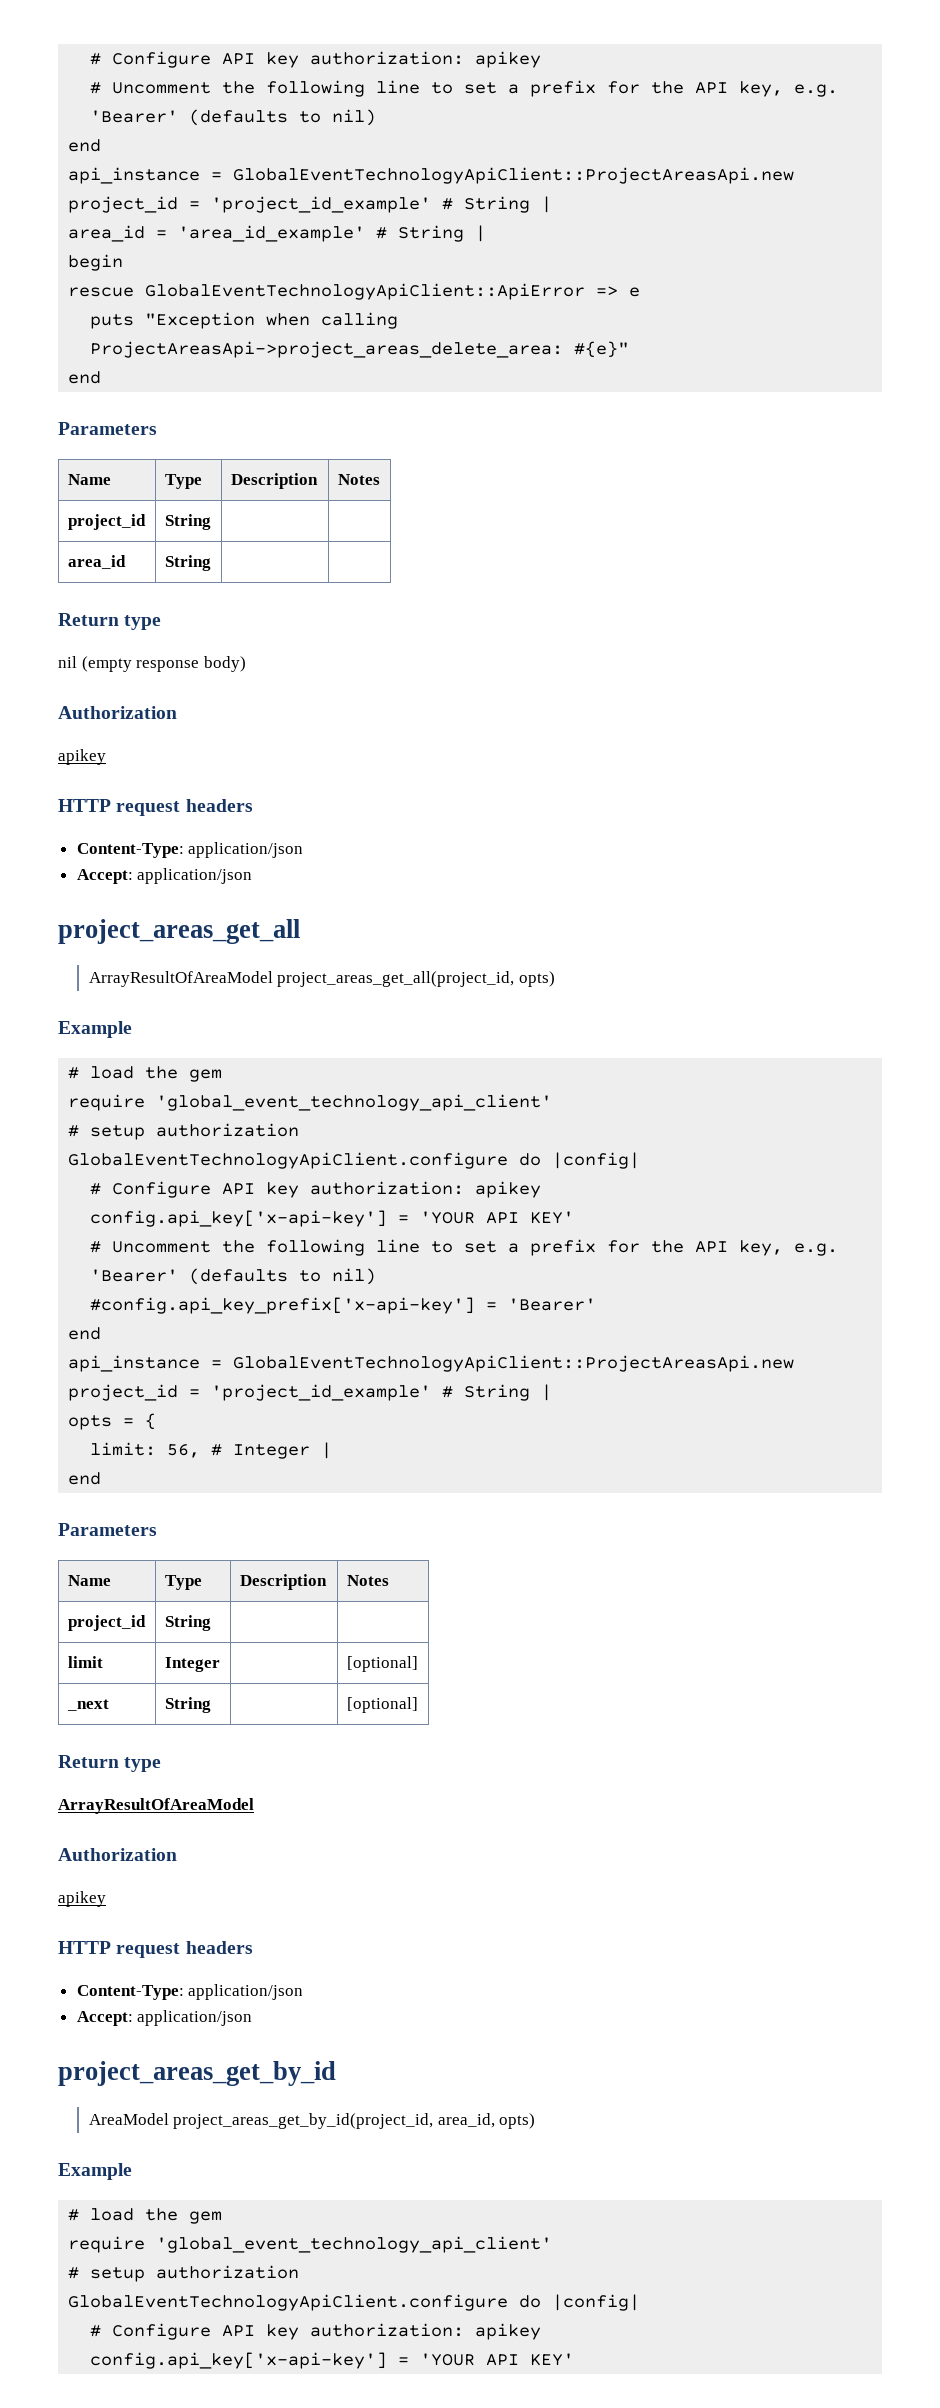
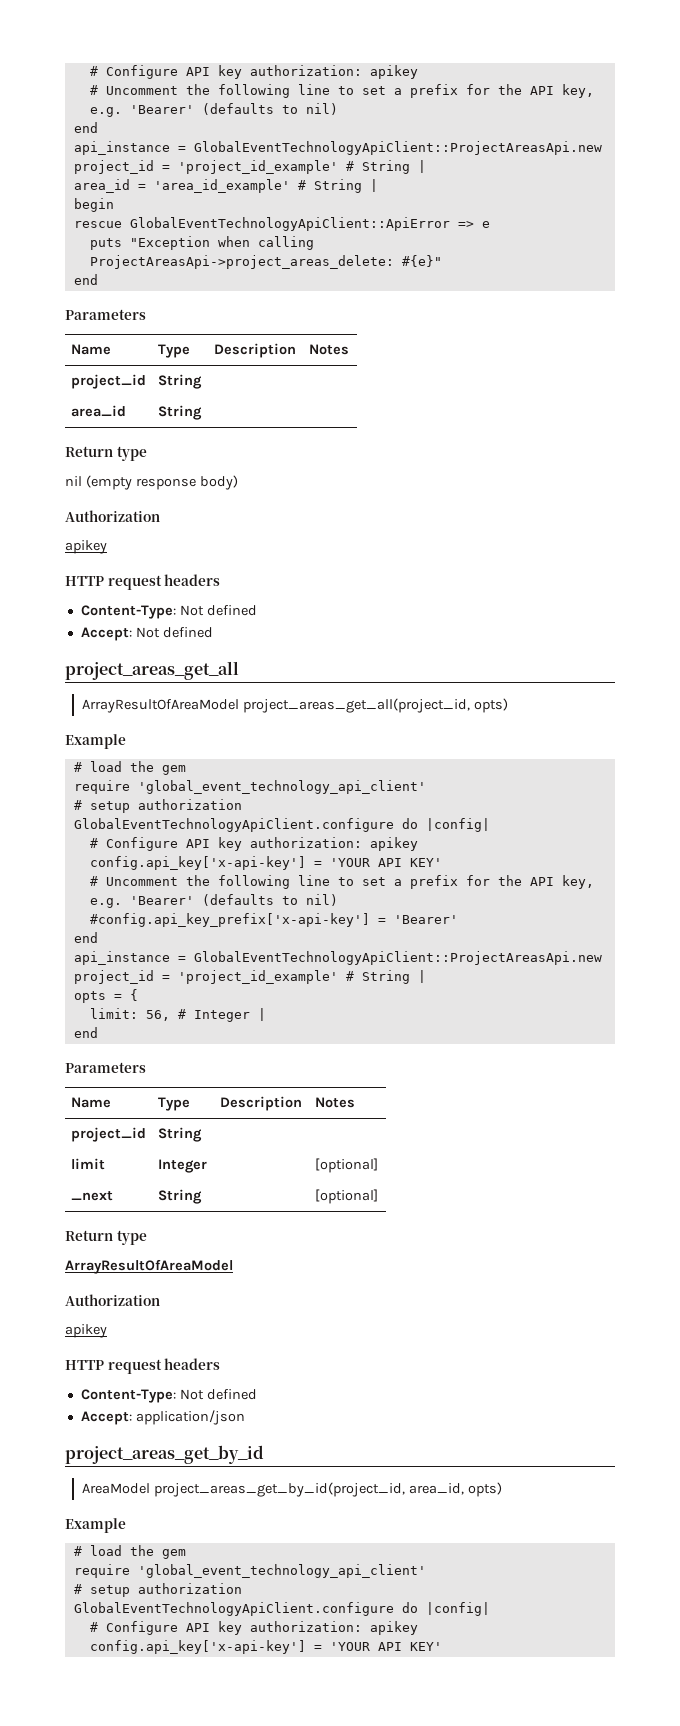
[90,341,564,358] ProjectAreasApi->project_areas_delete_area: -> [89,255,394,269] ProjectAreasApi->project_areas_delete:
[188,842,304,858] [76,868,253,884] application/json // Accept: application/json -> [179,605,257,616] [80,627,213,641] Not defined // Accept: Not defined
[188,1984,304,2000] application/json -> [179,1389,257,1400] Not defined

